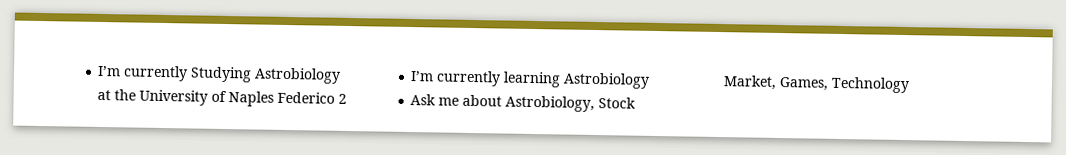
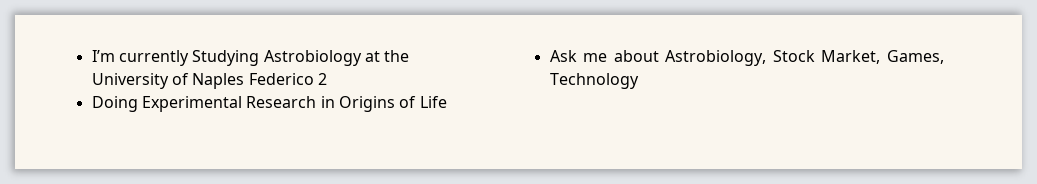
[410,70,651,89] I’m currently learning Astrobiology -> [91,96,447,112] Doing Experimental Research in Origins of Life

